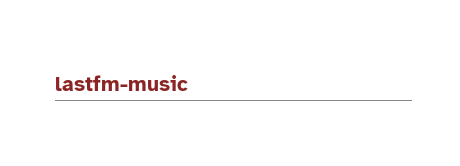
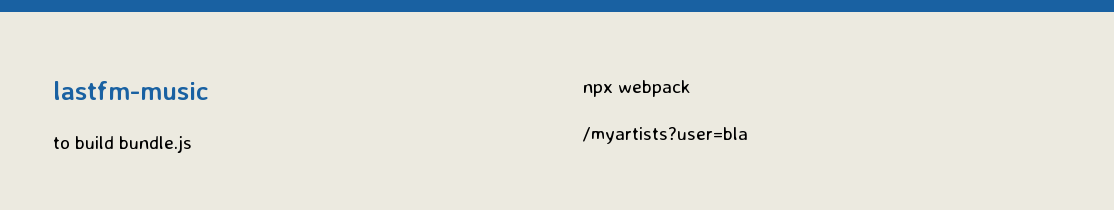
(188, 83) none -> [53,135,193,153] [583,80,692,97] [582,127,748,144] // to build bundle.js // npx webpack // /myartists?user=bla

